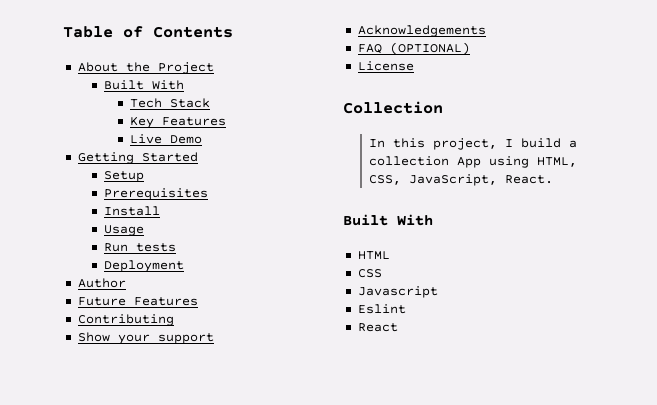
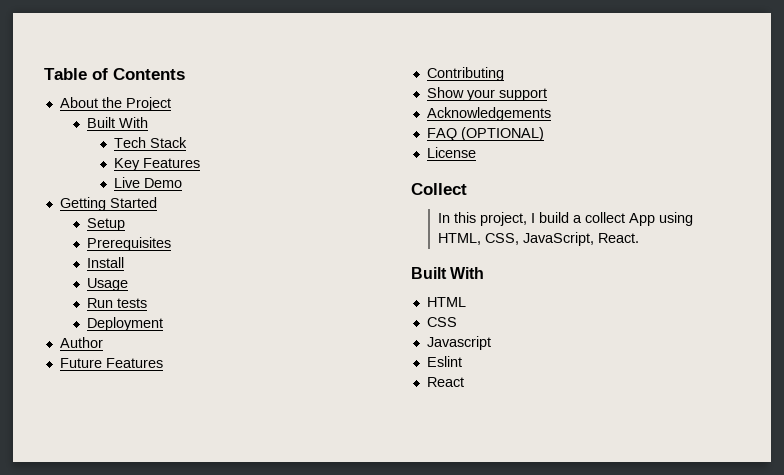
[343,101,443,114] Collection -> [411,183,467,195] Collect
[369,156,450,166] collection -> [585,212,626,223] collect

